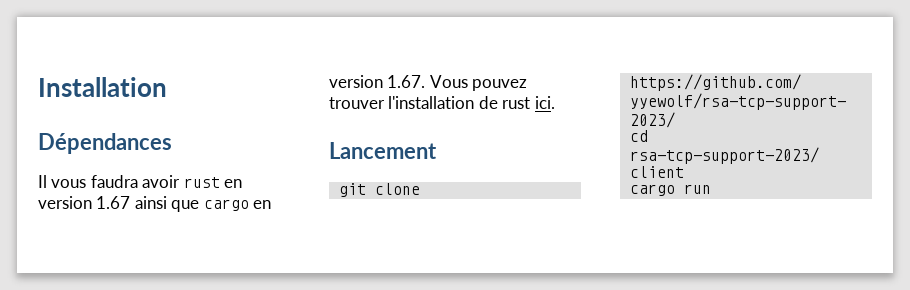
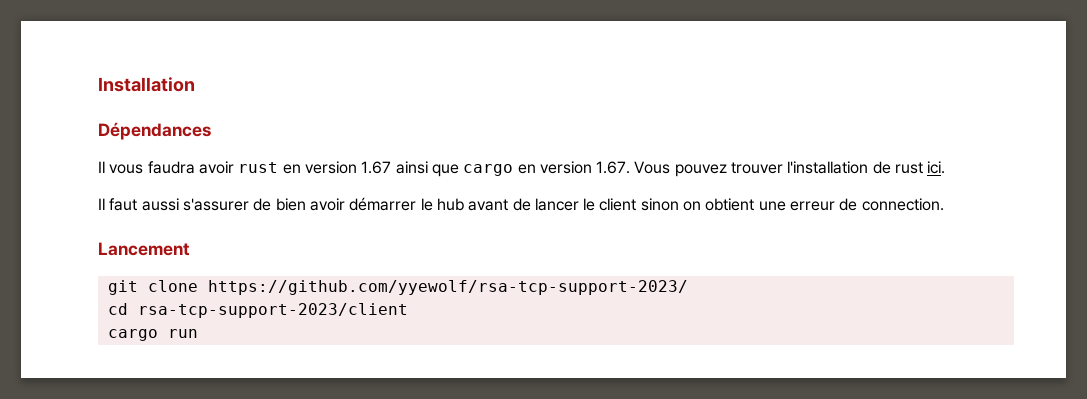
(555, 102) none -> [98,197,944,211] // Il faut aussi s'assurer de bien avoir démarrer le hub avant de lancer le client sinon on obtient une erreur de connection.

